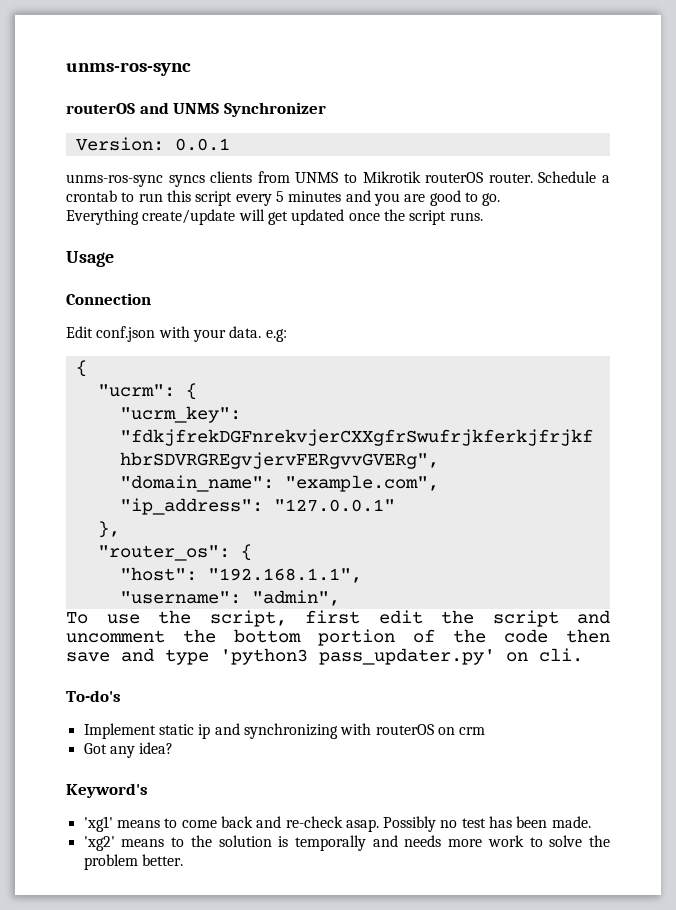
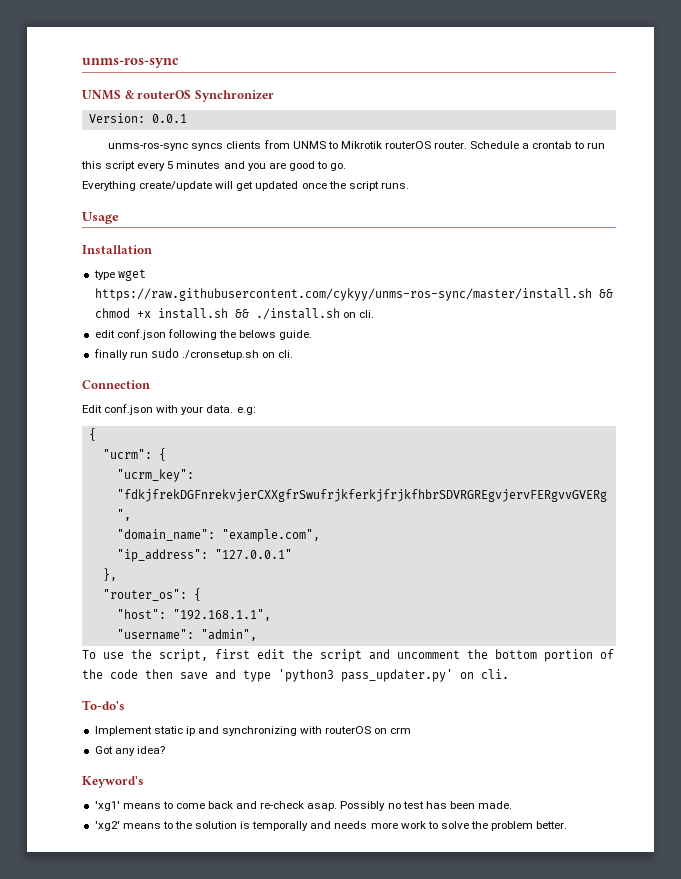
[66,102,220,114] routerOS and UNMS -> [82,90,192,100] UNMS & routerOS
(114, 259) none -> [82,245,152,254] [93,269,146,281] [94,288,613,301] [94,308,374,320] [94,329,313,340] [93,348,294,360] // Installation // type wget https://raw.githubusercontent.com/cykyy/unms-ros-sync/master/install.sh && chmod +x install.sh && ./install.sh on cli. // edit conf.json following the belows guide. // finally run sudo ./cronsetup.sh on cli.

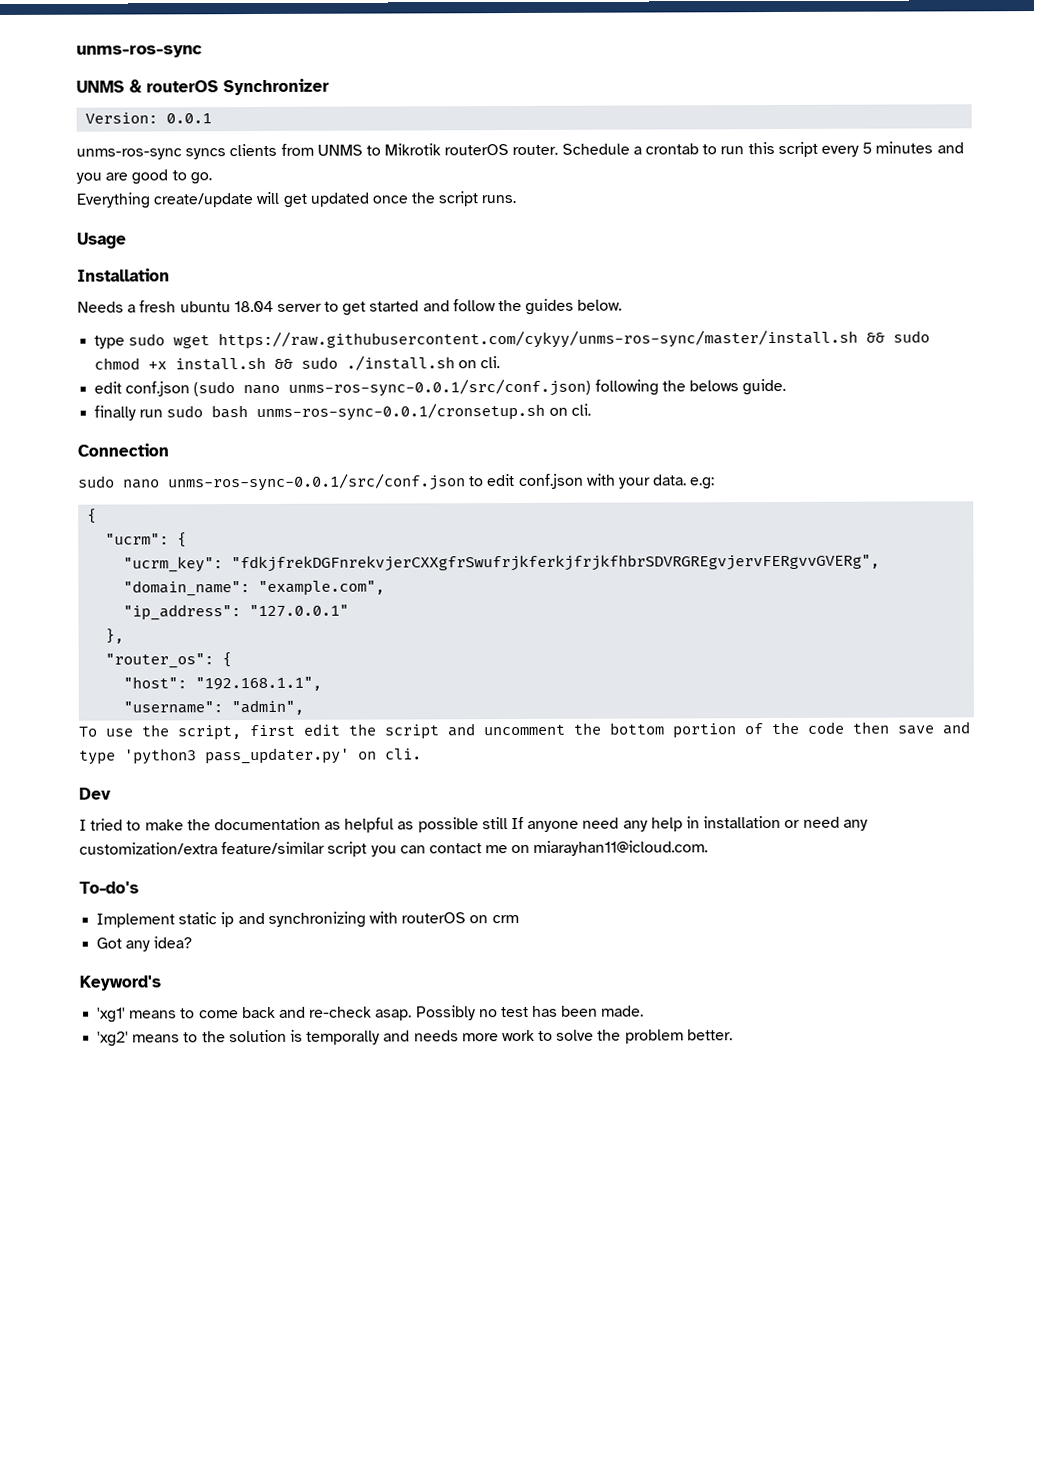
[93,270,115,280] // type -> [77,298,623,316] [94,333,166,349] // Needs a fresh ubuntu 18.04 server to get started and follow the guides below. // type sudo
(613, 293) none -> [893,330,931,343] sudo
(249, 313) none -> [301,356,339,369] sudo
(166, 334) none -> [193,378,592,397] (sudo nano unms-ros-sync-0.0.1/src/conf.json)
[181,350,259,360] ./cronsetup.sh -> [211,402,546,422] bash unms-ros-sync-0.0.1/cronsetup.sh
[82,405,102,413] Edit -> [78,473,516,492] sudo nano unms-ros-sync-0.0.1/src/conf.json to edit
(509, 674) none -> [79,787,111,800] [79,815,868,833] [79,840,709,857] // Dev // I tried to make the documentation as helpful as possible still If anyone need any help in installation or need any customization/extra feature/similar script you can contact me on miarayhan11@icloud.com.

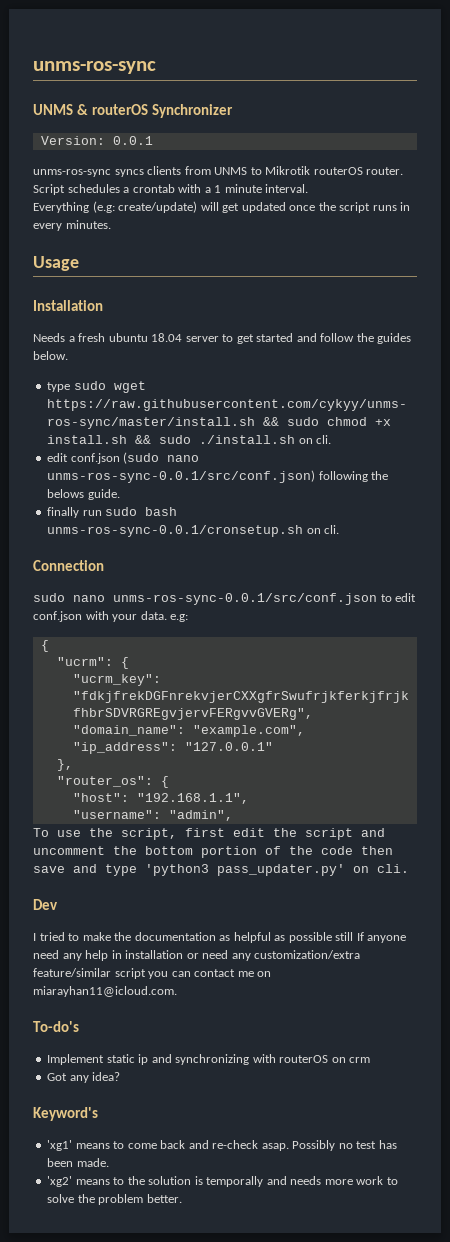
[561,141,964,158] [76,169,212,185] Schedule a crontab to run this script every 5 minutes and you are good to go. -> [33,184,309,195] Script schedules a crontab with a 1 minute interval.
[153,193,254,208] create/update -> [92,201,198,213] (e.g: create/update)
[481,195,517,204] runs. -> [372,202,411,211] [33,220,111,231] runs in every minutes.

